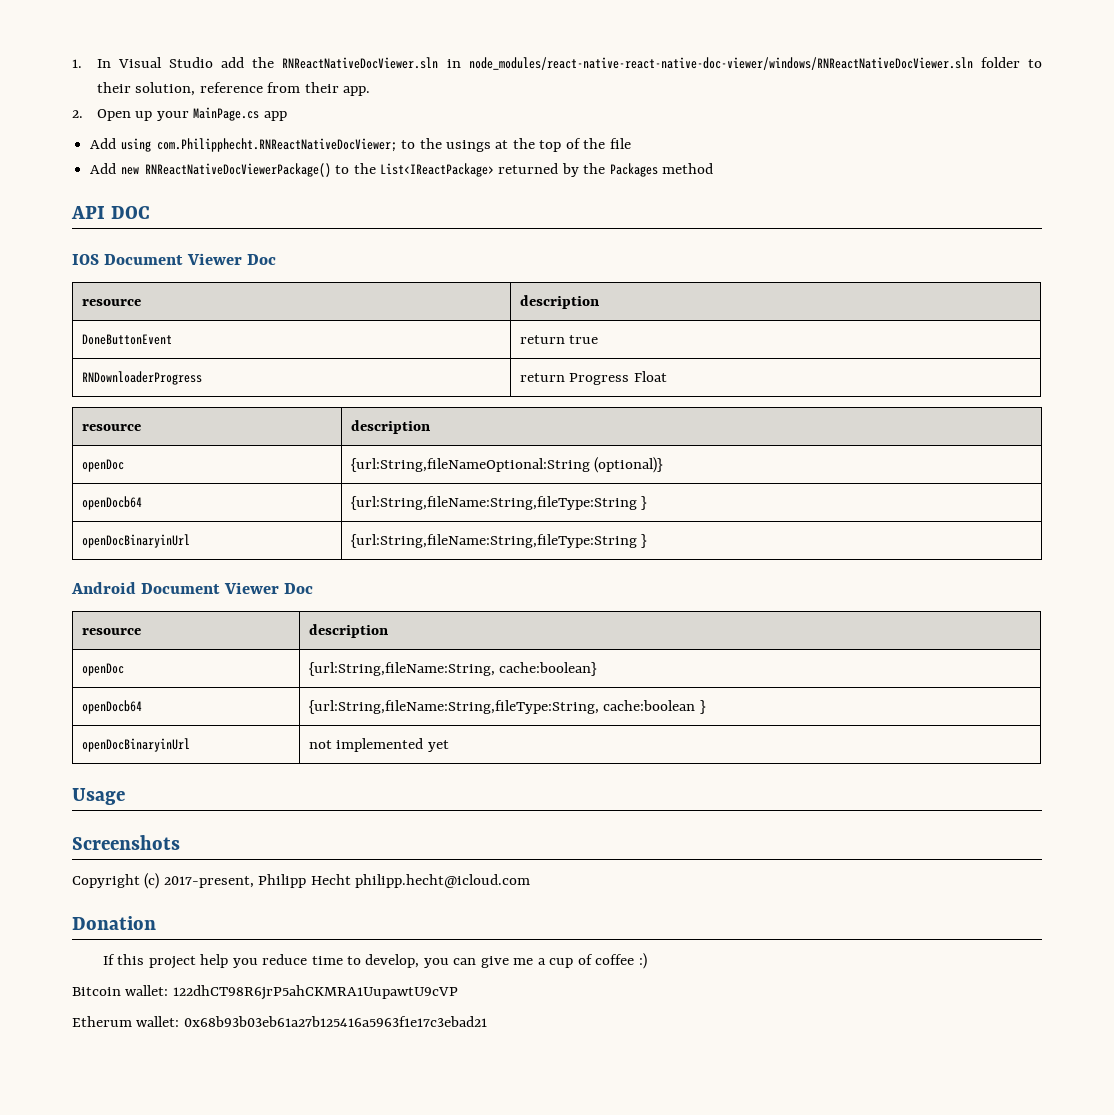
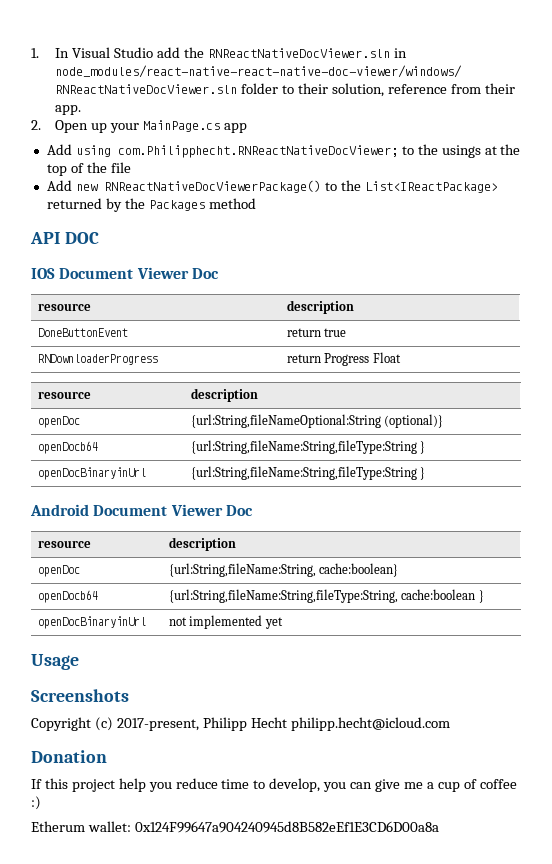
[72,985,458,1000] // Bitcoin wallet: 122dhCT98R6jrP5ahCKMRA1UupawtU9cVP -> (41, 803) none
[183,1016,487,1027] 0x68b93b03eb61a27b125416a5963f1e17c3ebad21 -> [134,821,439,833] 0x124F99647a904240945d8B582eEf1E3CD6D00a8a

